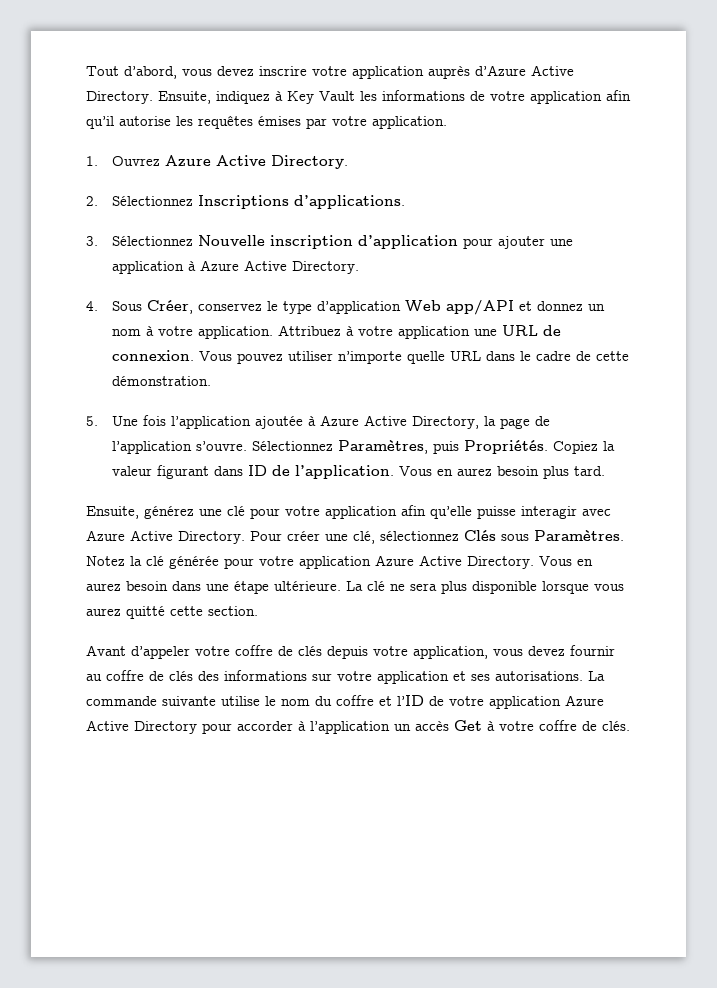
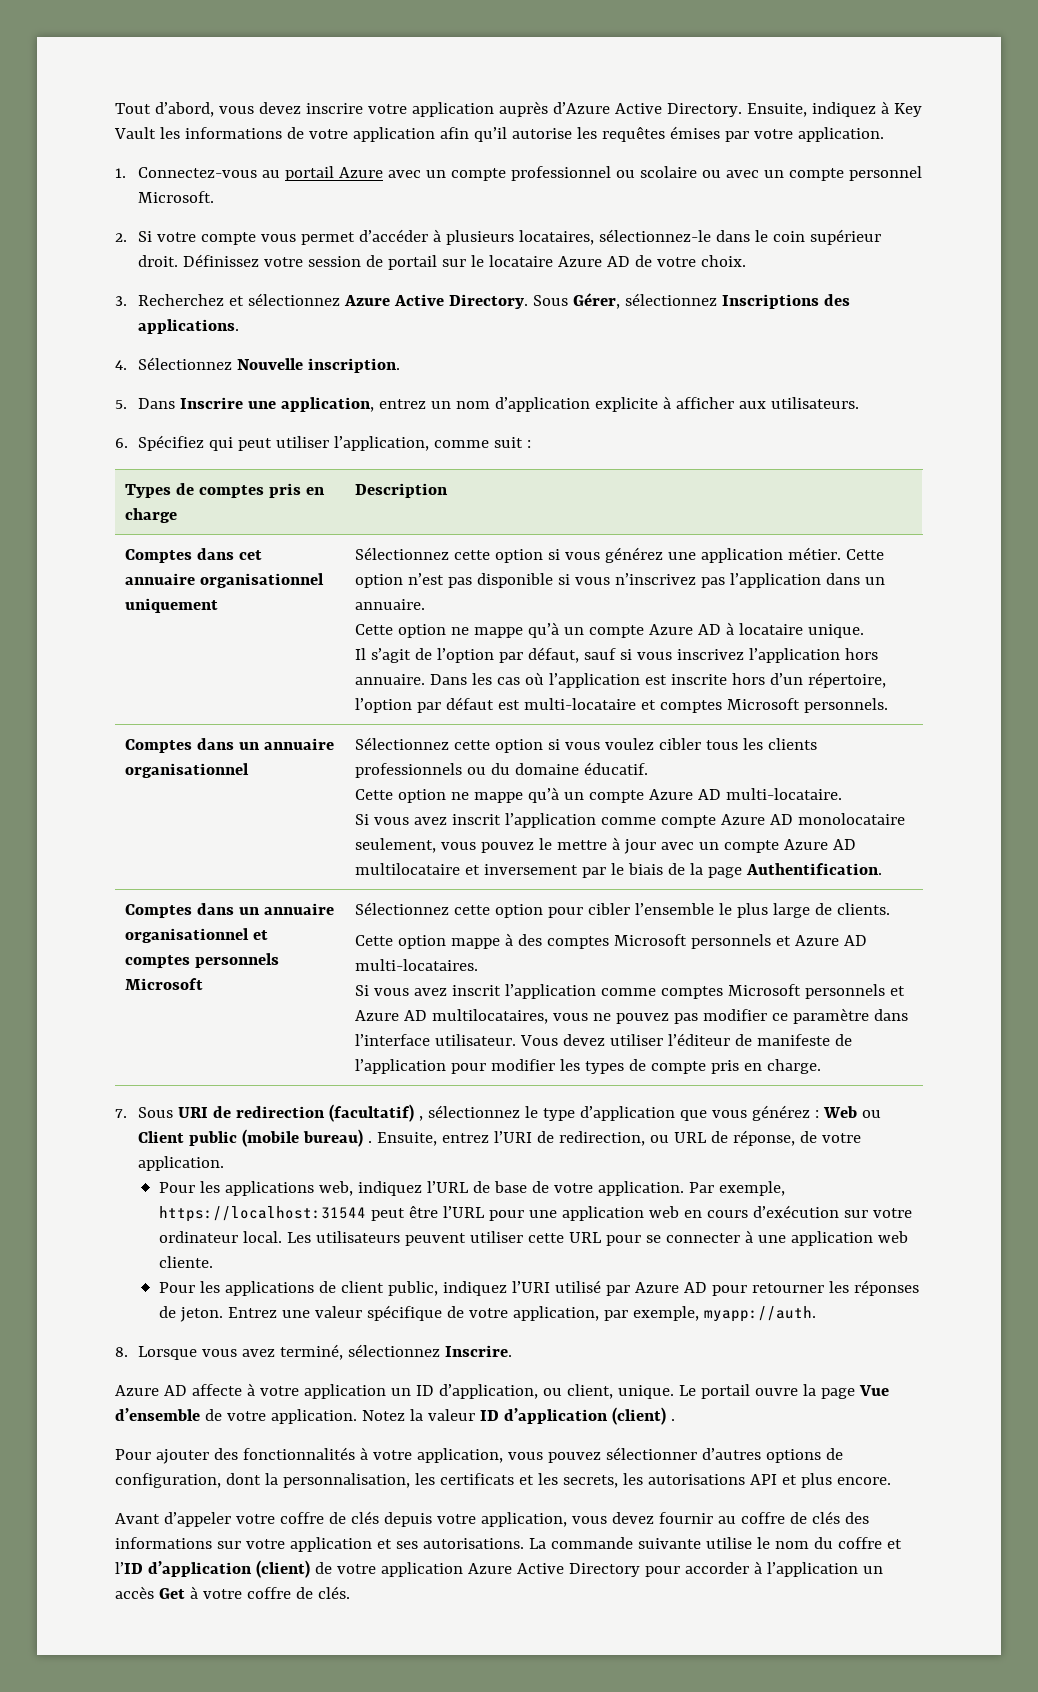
[111,155,348,169] [86,195,405,209] [86,235,573,249] [111,260,359,274] [86,300,605,315] [111,325,561,339] [111,350,629,364] [111,376,211,386] [86,415,550,429] [111,440,615,454] [111,465,605,479] [86,505,611,519] [86,530,624,544] [86,555,593,569] [86,581,624,594] [86,606,258,619] Ouvrez Azure Active Directory. // 2. Sélectionnez Inscriptions d’applications. // 3. Sélectionnez Nouvelle inscription d’application pour ajouter une application à Azure Active Directory. // 4. Sous Créer, conservez le type d’application Web app/API et donnez un nom à votre application. Attribuez à votre application une URL de connexion. Vous pouvez utiliser n’importe quelle URL dans le cadre de cette démonstration. // 5. Une fois l’application ajoutée à Azure Active Directory, la page de l’application s’ouvre. Sélectionnez Paramètres, puis Propriétés. Copiez la valeur figurant dans ID de l’application. Vous en aurez besoin plus tard. // Ensuite, générez une clé pour votre application afin qu’elle puisse interagir avec Azure Active Directory. Pour créer une clé, sélectionnez Clés sous Paramètres. Notez la clé générée pour votre application Azure Active Directory. Vous en aurez besoin dans une étape ultérieure. La clé ne sera plus disponible lorsque vous aurez quitté cette section. -> [138,166,923,181] [138,191,215,203] [115,229,882,245] [138,254,747,270] [115,293,851,309] [138,319,240,334] [115,357,401,373] [115,396,860,412] [115,435,532,451] [125,483,326,498] [125,508,178,523] [355,483,449,498] [125,548,263,563] [125,573,325,588] [125,598,219,613] [355,547,885,563] [355,573,886,588] [355,599,426,610] [355,622,865,638] [355,647,879,663] [355,672,887,688] [355,697,889,713] [125,738,335,753] [125,763,250,778] [355,737,818,753] [355,762,649,778] [355,787,843,803] [355,813,906,828] [355,837,857,854] [355,863,883,878] [125,903,335,918] [125,928,269,943] [125,953,280,968] [125,978,204,990] [355,902,891,918] [355,933,868,949] [355,959,479,971] [355,984,906,999] [355,1008,909,1024] [355,1033,853,1046] [355,1059,822,1074] [115,1104,882,1122] [138,1129,862,1147] [138,1156,225,1171] [158,1181,785,1196] [158,1205,912,1222] [158,1230,908,1246] [158,1256,213,1268] [158,1280,919,1296] [158,1305,816,1322] [115,1344,513,1360] [115,1383,889,1399] [115,1407,675,1425] [115,1447,843,1464] [115,1473,891,1488] Connectez-vous au portail Azure avec un compte professionnel ou scolaire ou avec un compte personnel Microsoft. // 2. Si votre compte vous permet d’accéder à plusieurs locataires, sélectionnez-le dans le coin supérieur droit. Définissez votre session de portail sur le locataire Azure AD de votre choix. // 3. Recherchez et sélectionnez Azure Active Directory. Sous Gérer, sélectionnez Inscriptions des applications. // 4. Sélectionnez Nouvelle inscription. // 5. Dans Inscrire une application, entrez un nom d’application explicite à afficher aux utilisateurs. // 6. Spécifiez qui peut utiliser l’application, comme suit : // Types de comptes pris en charge | Description // Comptes dans cet annuaire organisationnel uniquement | Sélectionnez cette option si vous générez une application métier. Cette option n’est pas disponible si vous n’inscrivez pas l’application dans un annuaire. // Cette option ne mappe qu’à un compte Azure AD à locataire unique. // Il s’agit de l’option par défaut, sauf si vous inscrivez l’application hors annuaire. Dans les cas où l’application est inscrite hors d’un répertoire, l’option par défaut est multi-locataire et comptes Microsoft personnels. // Comptes dans un annuaire organisationnel | Sélectionnez cette option si vous voulez cibler tous les clients professionnels ou du domaine éducatif. // Cette option ne mappe qu’à un compte Azure AD multi-locataire. // Si vous avez inscrit l’application comme compte Azure AD monolocataire seulement, vous pouvez le mettre à jour avec un compte Azure AD multilocataire et inversement par le biais de la page Authentification. // Comptes dans un annuaire organisationnel et comptes personnels Microsoft | Sélectionnez cette option pour cibler l’ensemble le plus large de clients. // Cette option mappe à des comptes Microsoft personnels et Azure AD multi-locataires. // Si vous avez inscrit l’application comme comptes Microsoft personnels et Azure AD multilocataires, vous ne pouvez pas modifier ce paramètre dans l’interface utilisateur. Vous devez utiliser l’éditeur de manifeste de l’application pour modifier les types de compte pris en charge. // 7. Sous URI de redirection (facultatif) , sélectionnez le type d’application que vous générez : Web ou Client public (mobile bureau) . Ensuite, entrez l’URI de redirection, ou URL de réponse, de votre application. // Pour les applications web, indiquez l’URL de base de votre application. Par exemple, https://localhost:31544 peut être l’URL pour une application web en cours d’exécution sur votre ordinateur local. Les utilisateurs peuvent utiliser cette URL pour se connecter à une application web cliente. // Pour les applications de client public, indiquez l’URI utilisé par Azure AD pour retourner les réponses de jeton. Entrez une valeur spécifique de votre application, par exemple, myapp://auth. // 8. Lorsque vous avez terminé, sélectionnez Inscrire. // Azure AD affecte à votre application un ID d’application, ou client, unique. Le portail ouvre la page Vue d’ensemble de votre application. Notez la valeur ID d’application (client) . // Pour ajouter des fonctionnalités à votre application, vous pouvez sélectionner d’autres options de configuration, dont la personnalisation, les certificats et les secrets, les autorisations API et plus encore.
(424, 700) none -> [147,1560,310,1578] d’application (client)

